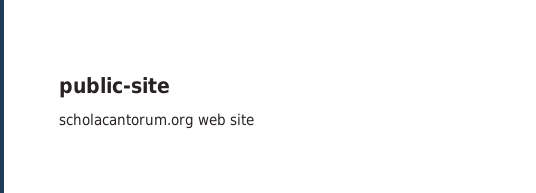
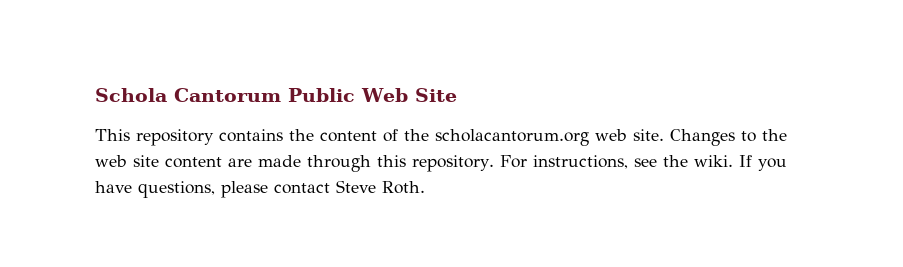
[59,77,170,98] [59,113,255,129] public-site // scholacantorum.org web site -> [95,88,457,102] [95,129,787,146] [95,155,787,172] [95,180,425,198] Schola Cantorum Public Web Site // This repository contains the content of the scholacantorum.org web site. Changes to the web site content are made through this repository. For instructions, see the wiki. If you have questions, please contact Steve Roth.

